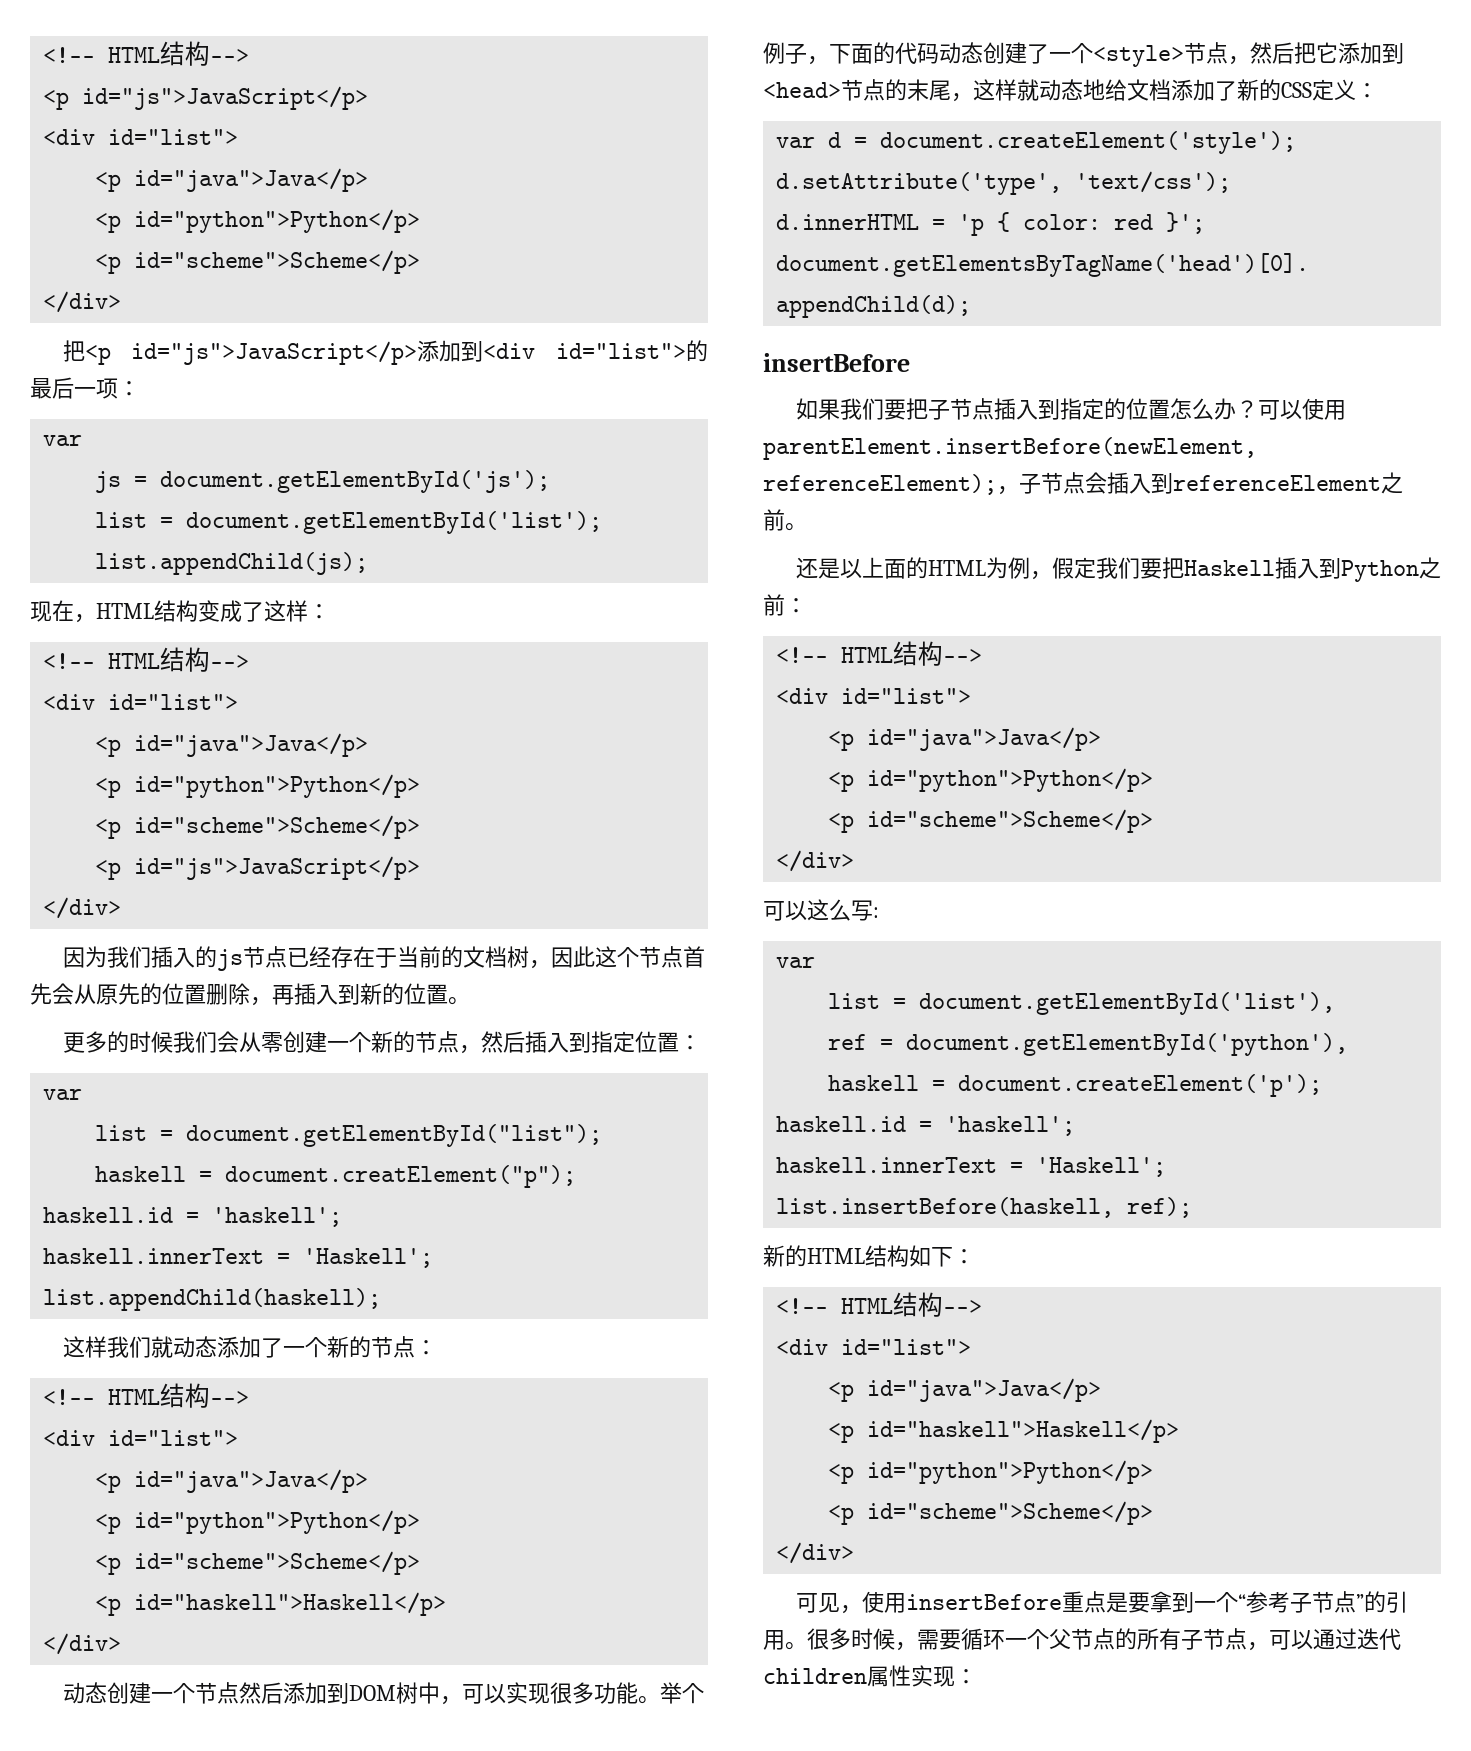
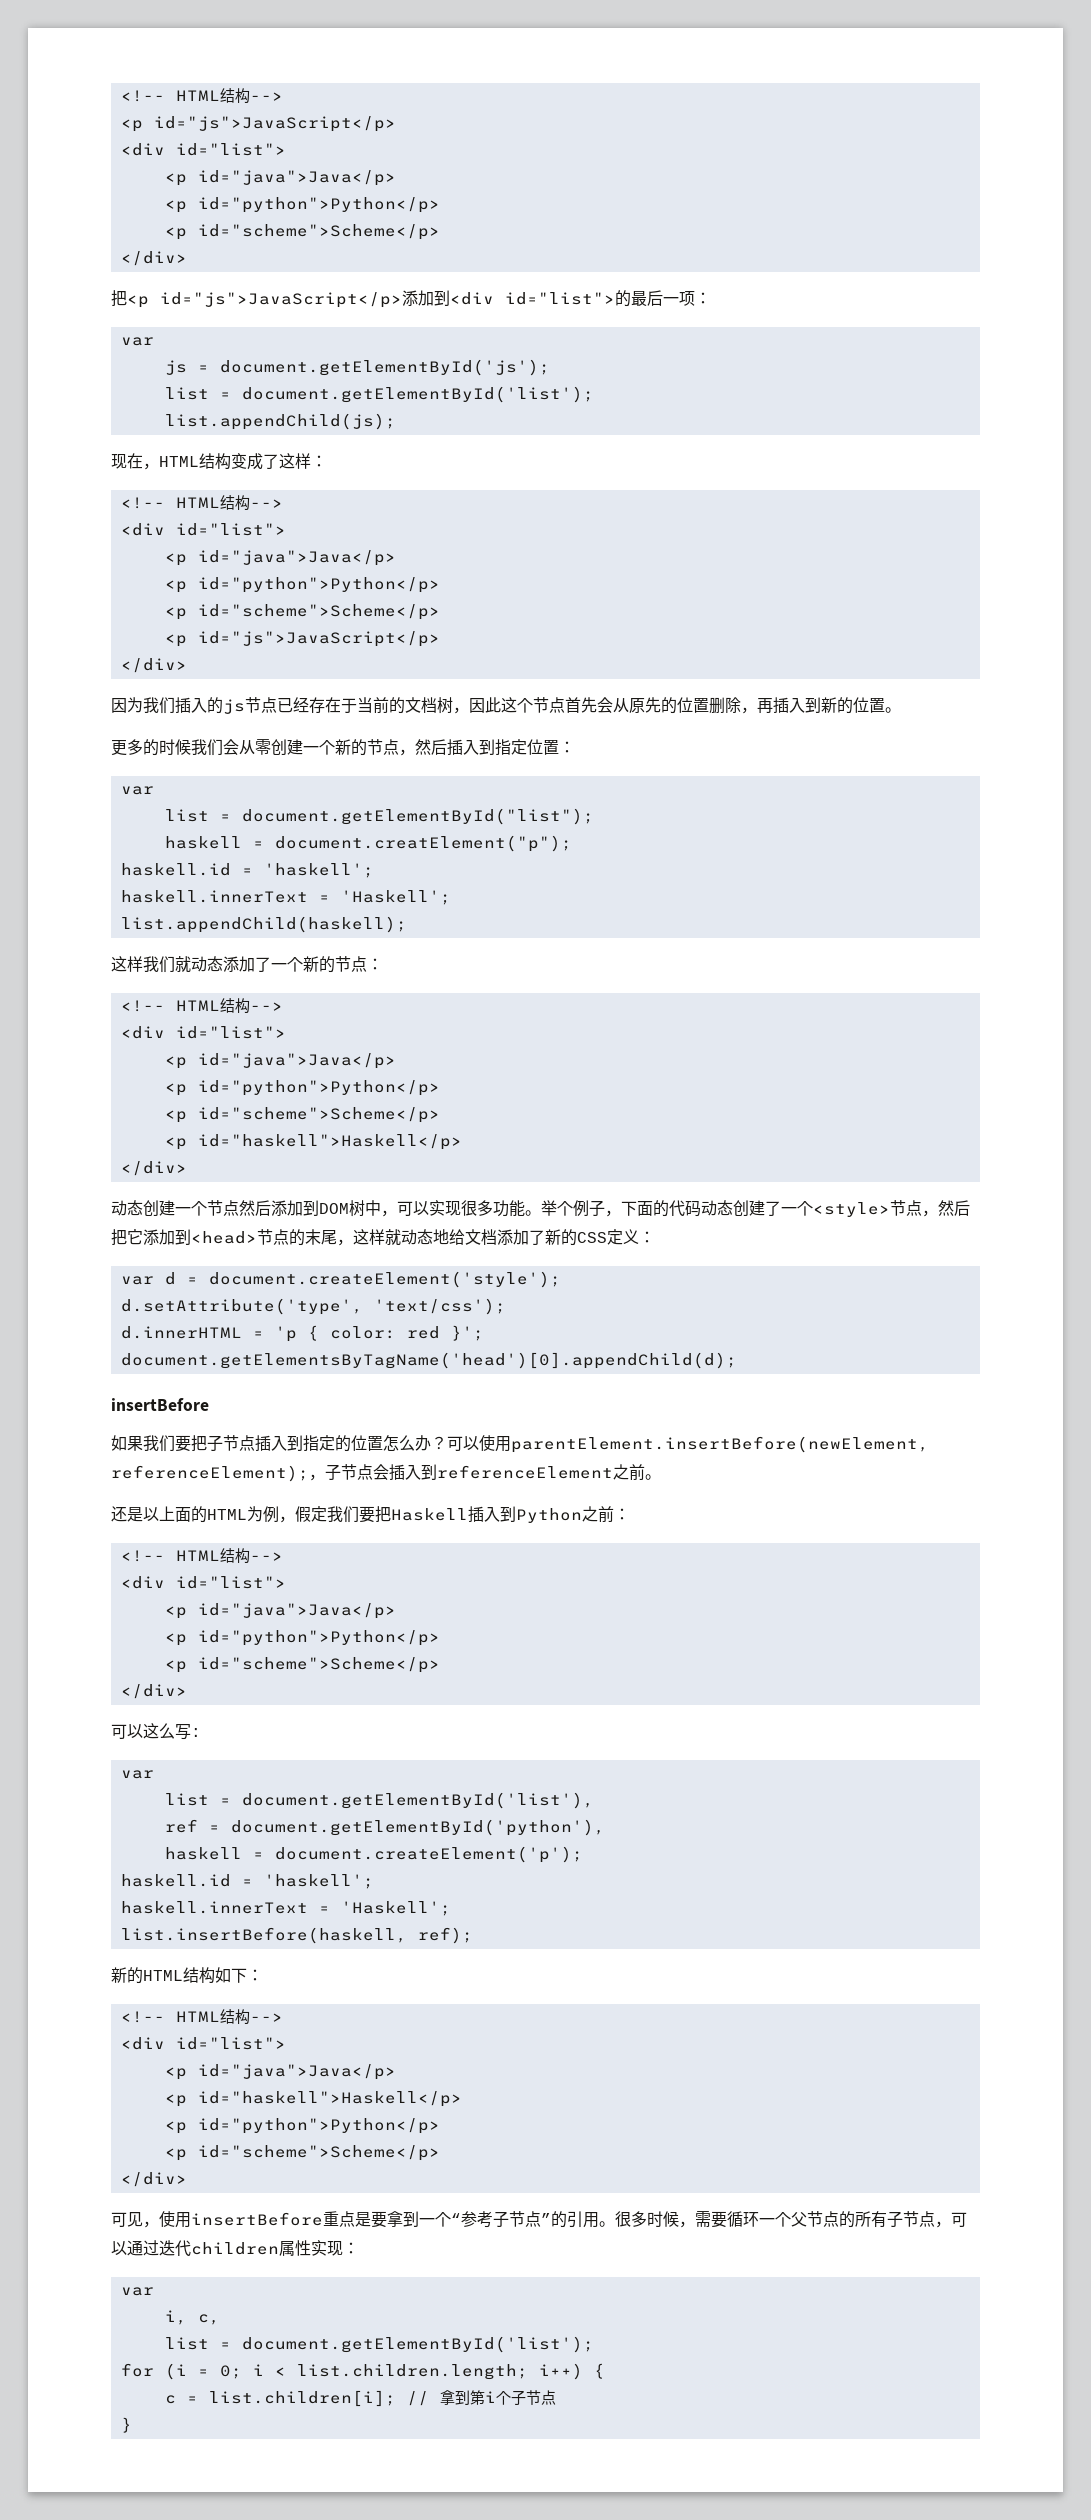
(977, 1676) none -> [120,2287,154,2296] [164,2310,220,2325] [164,2336,594,2353] [120,2363,605,2380] [164,2390,556,2407] [120,2417,132,2433] // var // i, c, // list = document.getElementById('list'); // for (i = 0; i < list.children.length; i++) { // c = list.children[i]; // 拿到第i个子节点 // }

